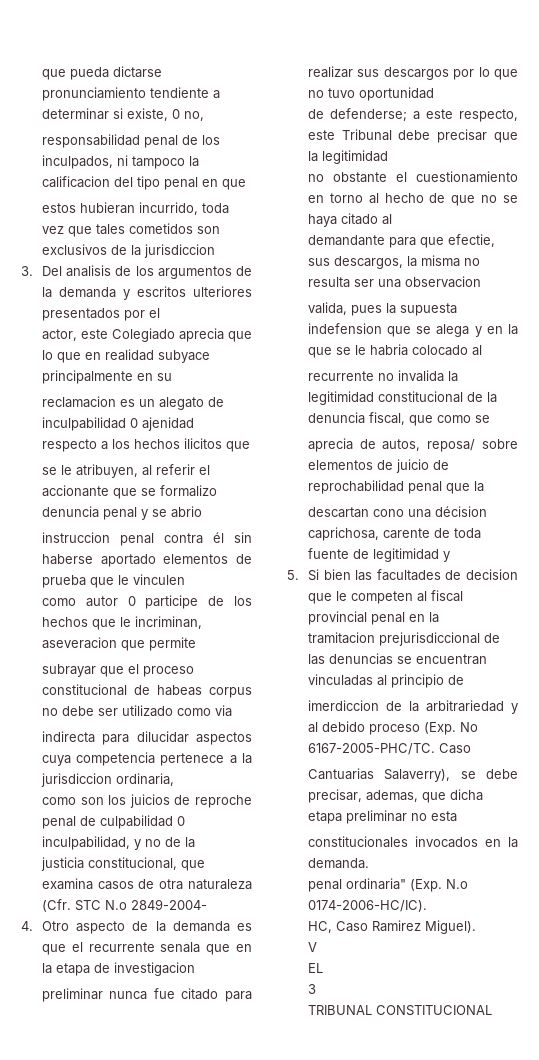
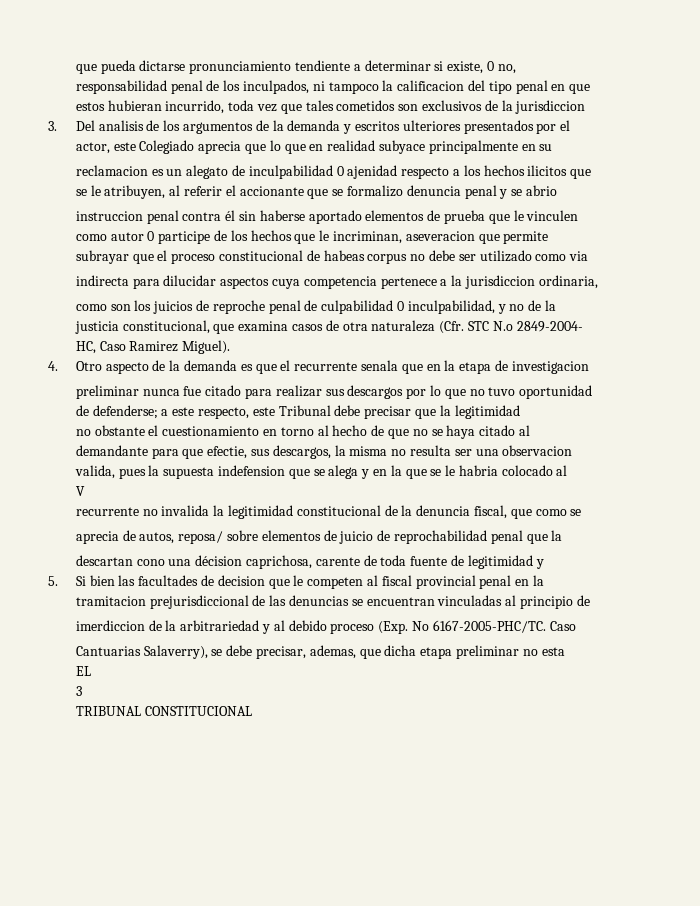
(207, 904) none -> [75,340,231,354] // HC, Caso Ramirez Miguel).
(482, 350) none -> [75,486,85,496] // V
[307,836,518,848] [307,858,369,869] [307,878,468,892] [307,900,427,912] [307,920,476,934] [307,942,317,952] // constitucionales invocados en la demanda. // penal ordinaria" (Exp. N.o 0174-2006-HC/IC). // HC, Caso Ramirez Miguel). // V -> (565, 651) none

